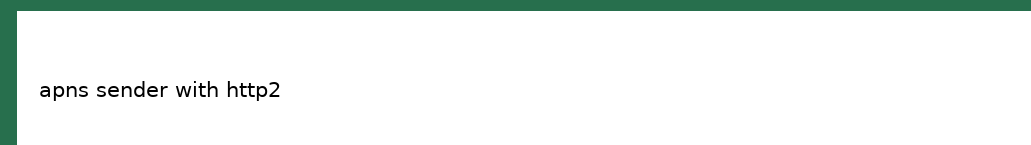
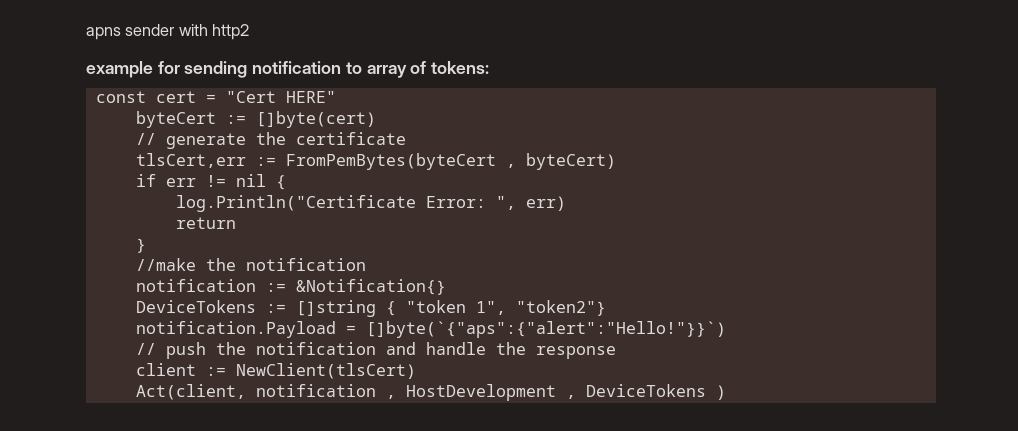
(281, 91) none -> [86,61,490,78] [95,91,336,103] [135,111,376,128] [135,132,406,149] [135,153,616,170] [135,174,286,190] [175,195,566,212] [175,217,236,229] [135,238,146,253] [135,258,366,271] [135,279,446,295] [135,300,606,317] [135,321,726,338] [135,342,616,359] [135,363,416,379] [135,384,726,401] // example for sending notification to array of tokens: // const cert = "Cert HERE" // byteCert := []byte(cert) // // generate the certificate // tlsCert,err := FromPemBytes(byteCert , byteCert) // if err != nil { // log.Println("Certificate Error: ", err) // return // } // //make the notification // notification := &Notification{} // DeviceTokens := []string { "token 1", "token2"} // notification.Payload = []byte(`{"aps":{"alert":"Hello!"}}`) // // push the notification and handle the response // client := NewClient(tlsCert) // Act(client, notification , HostDevelopment , DeviceTokens )

